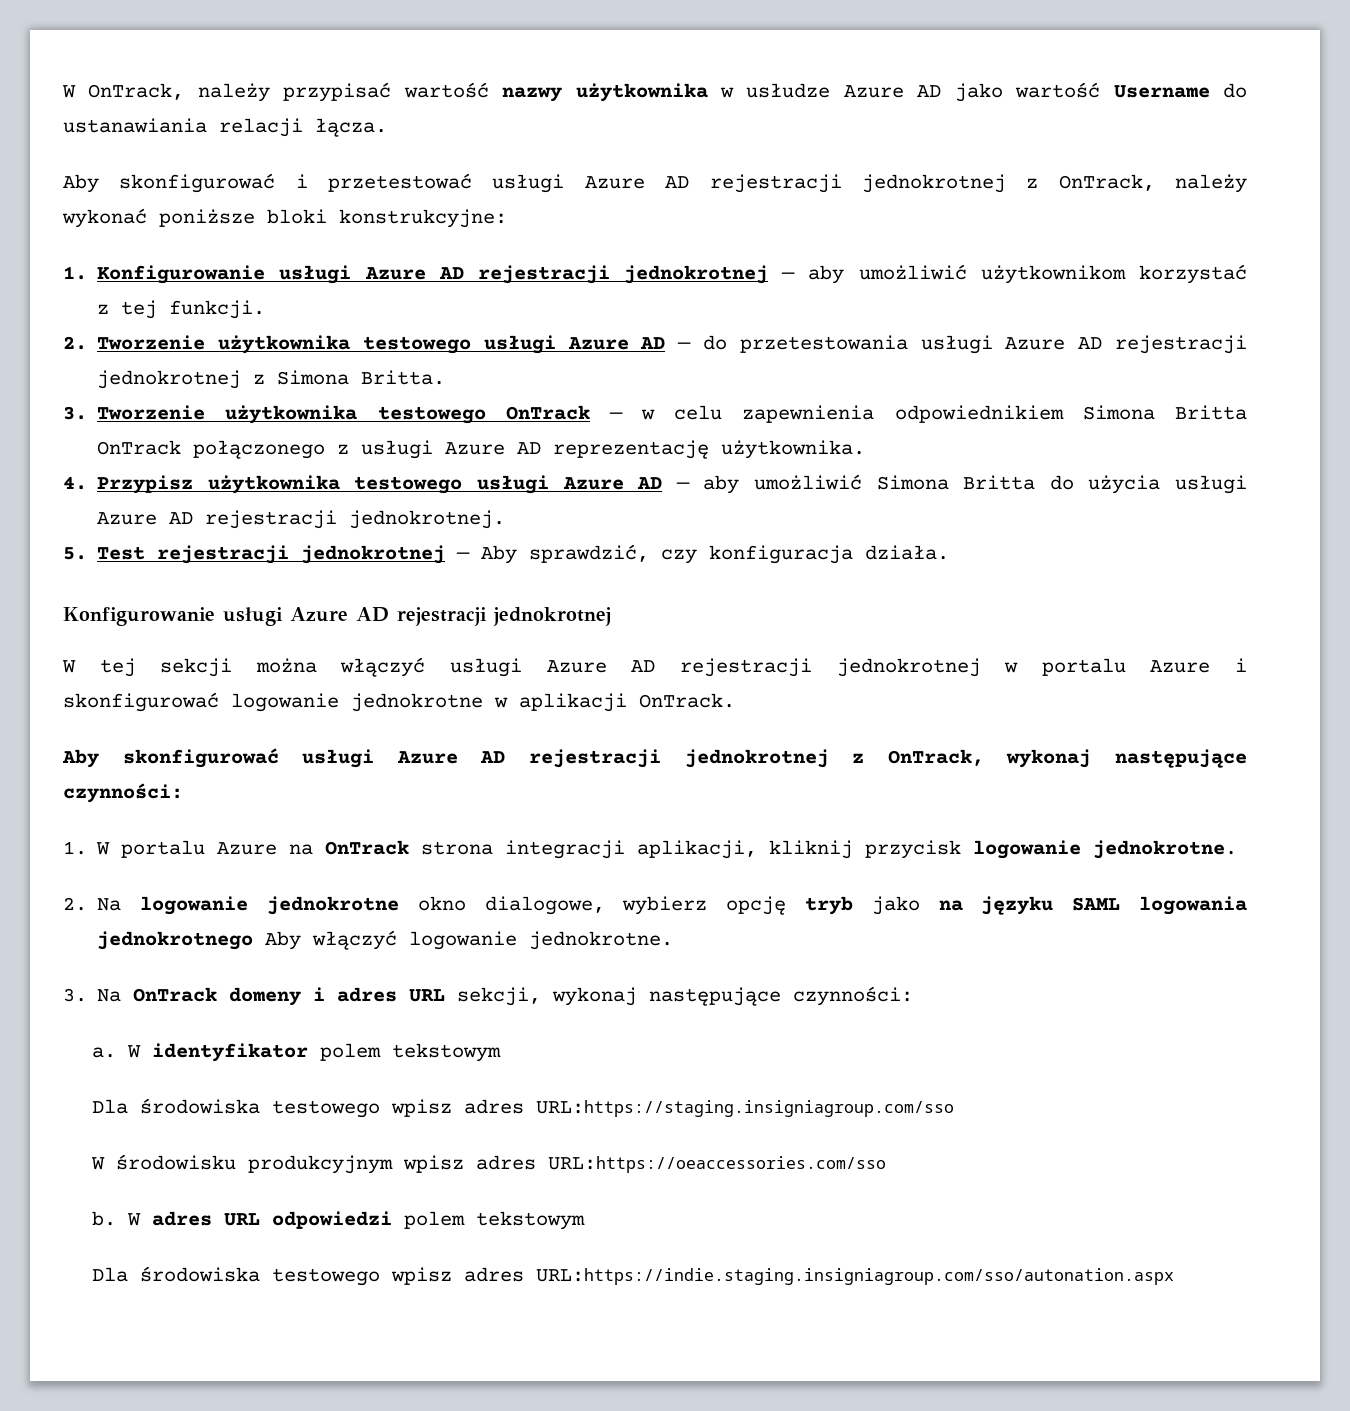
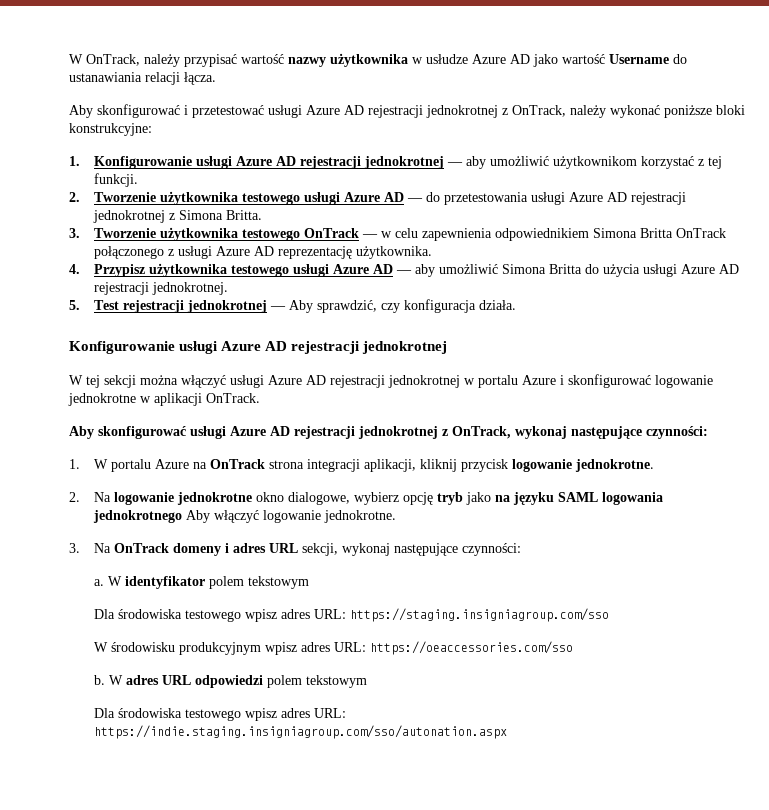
[535,1100,954,1117] URL:https://staging.insigniagroup.com/sso -> [314,608,610,622] URL: https://staging.insigniagroup.com/sso
[547,1156,886,1173] URL:https://oeaccessories.com/sso -> [334,641,574,655] URL: https://oeaccessories.com/sso
[535,1268,1174,1285] URL:https://indie.staging.insigniagroup.com/sso/autonation.aspx -> [314,708,347,718] [94,725,508,739] URL: https://indie.staging.insigniagroup.com/sso/autonation.aspx

